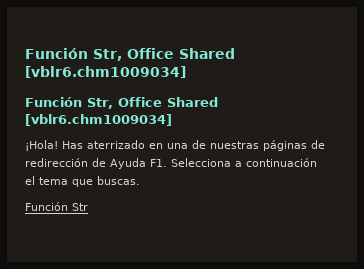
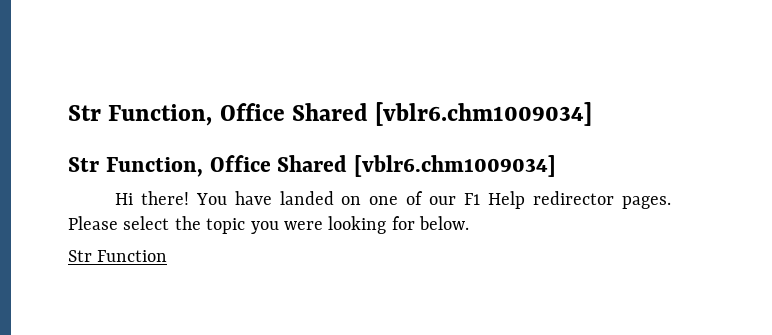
[25,48,235,61] [25,66,186,78] [25,97,218,109] [25,114,172,126] [25,140,325,151] [25,158,317,169] [25,176,140,187] [25,202,88,211] Función Str, Office Shared [vblr6.chm1009034] // Función Str, Office Shared [vblr6.chm1009034] // ¡Hola! Has aterrizado en una de nuestras páginas de redirección de Ayuda F1. Selecciona a continuación el tema que buscas. // Función Str -> [68,102,593,126] [68,155,556,177] [114,191,672,209] [68,216,470,234] [68,250,168,262] Str Function, Office Shared [vblr6.chm1009034] // Str Function, Office Shared [vblr6.chm1009034] // Hi there! You have landed on one of our F1 Help redirector pages. Please select the topic you were looking for below. // Str Function

